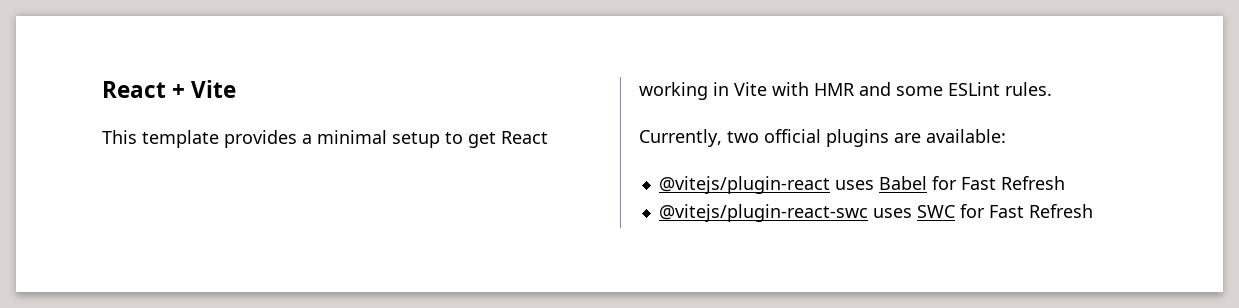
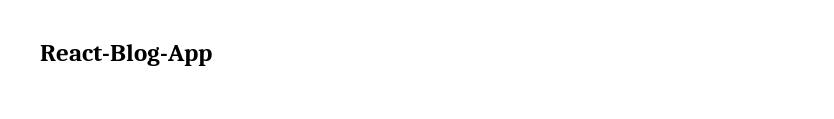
[102,80,237,98] [102,130,548,148] [639,82,1052,100] [639,129,1006,147] [658,176,1065,194] [658,204,1093,222] React + Vite // This template provides a minimal setup to get React working in Vite with HMR and some ESLint rules. // Currently, two official plugins are available: // @vitejs/plugin-react uses Babel for Fast Refresh // @vitejs/plugin-react-swc uses SWC for Fast Refresh -> [40,44,212,66] React-Blog-App

